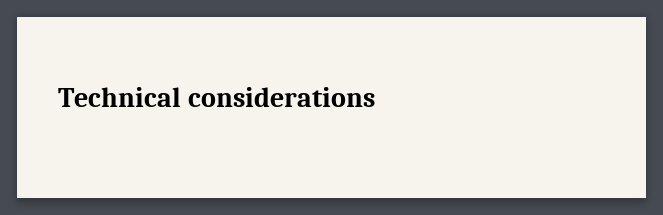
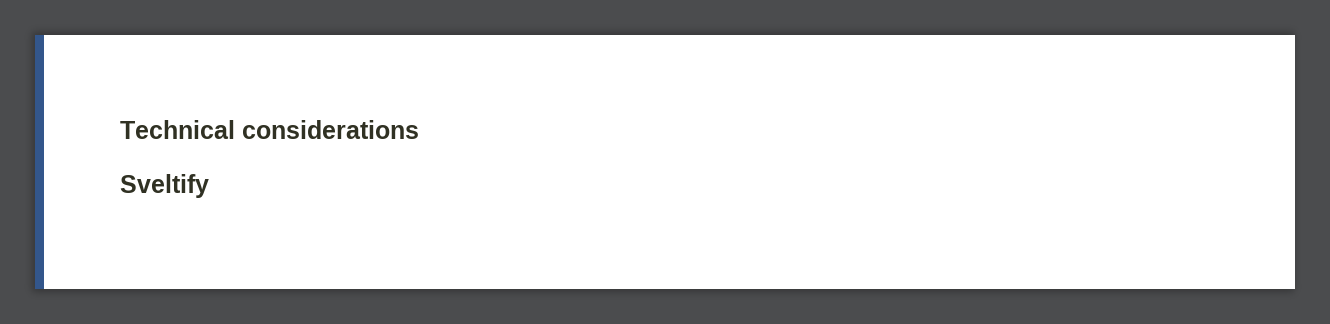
(376, 97) none -> [120,174,209,198] // Sveltify

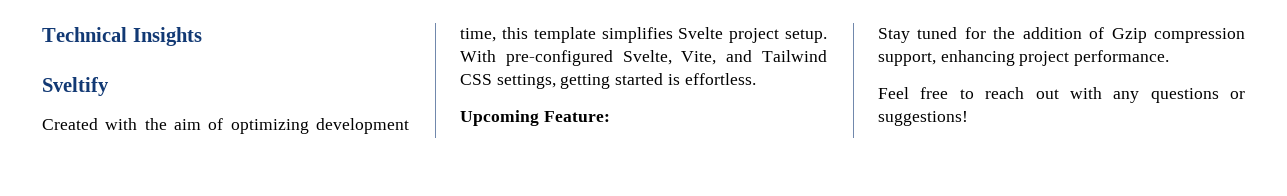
[242,120,419,139] considerations -> [132,27,202,46] Insights
(209, 186) none -> [42,118,409,134] [460,27,827,43] [460,50,827,66] [460,73,756,89] [460,110,610,126] [878,27,1245,43] [878,50,1170,66] [878,87,1245,103] [878,111,968,126] // Created with the aim of optimizing development time, this template simplifies Svelte project setup. With pre-configured Svelte, Vite, and Tailwind CSS settings, getting started is effortless. // Upcoming Feature: // Stay tuned for the addition of Gzip compression support, enhancing project performance. // Feel free to reach out with any questions or suggestions!

